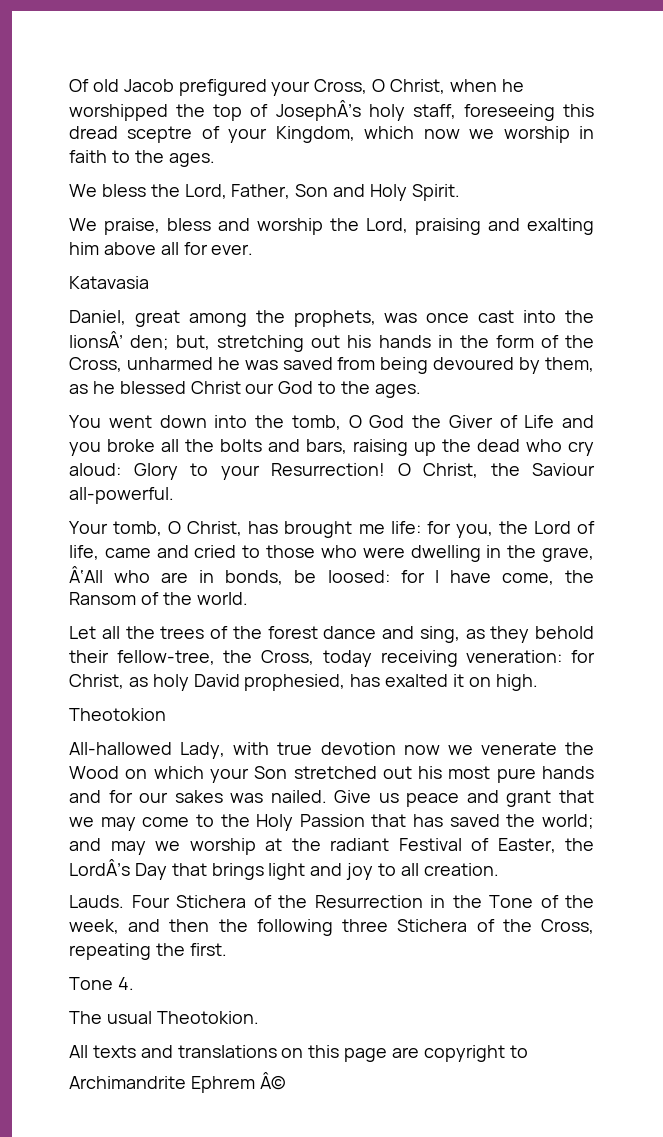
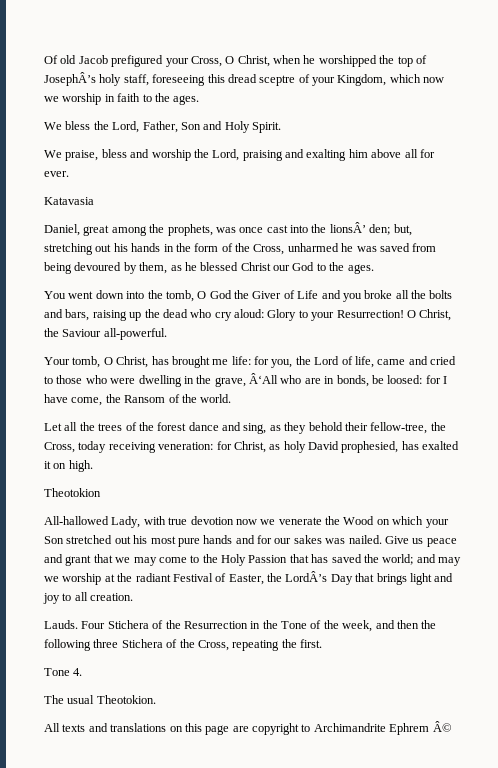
(528, 1051) // -> (311, 728) none

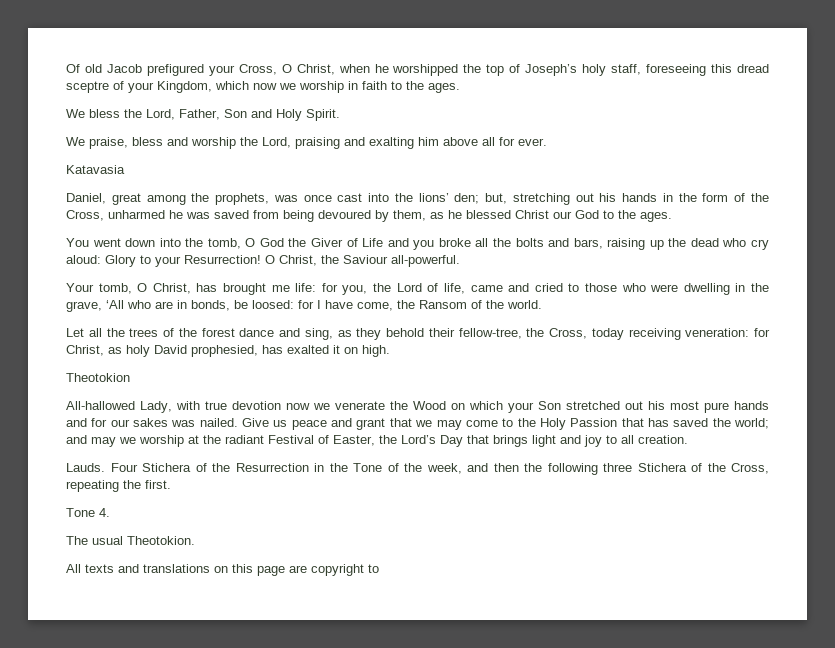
[44,72,96,86] JosephÂ’s -> [525,64,578,76] Joseph’s
[329,222,366,233] lionsÂ’ -> [418,193,449,202] lions’
[249,373,278,384] Â‘All -> [106,300,124,309] ‘All
[285,571,328,582] LordÂ’s -> [401,435,436,444] Lord’s
[313,721,452,735] Archimandrite Ephrem Â© -> (379, 568) none

